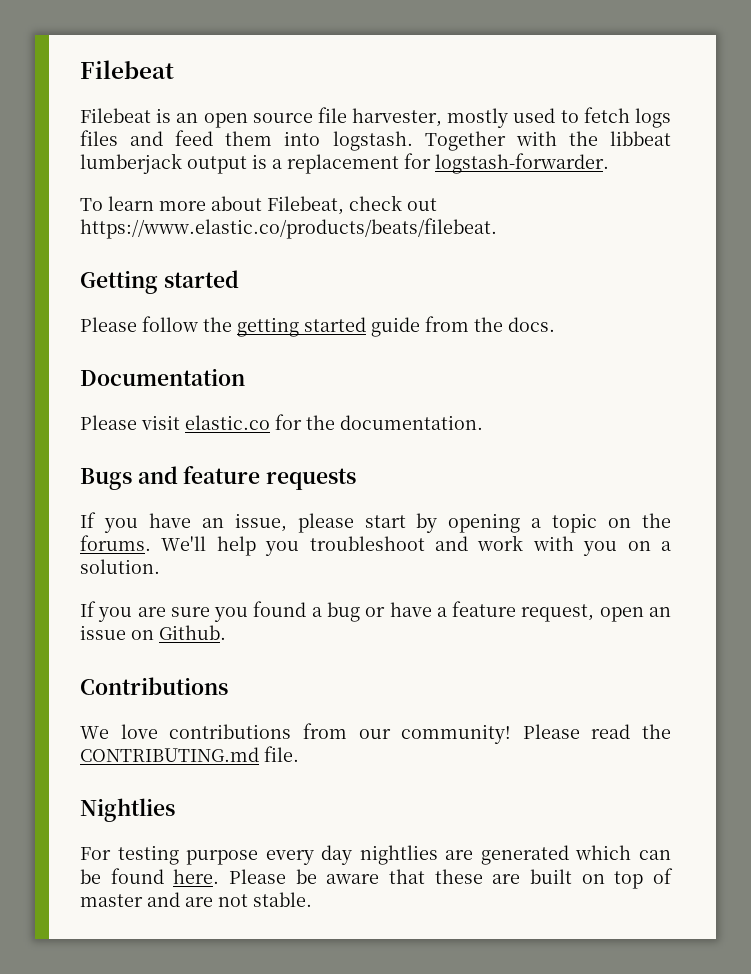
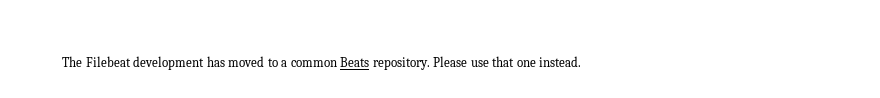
[80,60,174,79] [80,107,671,128] [80,130,671,151] [80,153,609,174] [80,195,437,215] [80,218,497,239] [80,270,239,294] [80,316,555,337] [80,368,245,386] [80,414,483,430] [80,466,357,490] [80,512,671,533] [80,535,671,556] [80,559,160,574] [80,601,671,622] [80,625,226,640] [80,677,228,695] [80,723,671,744] [80,746,299,762] [80,798,175,822] [80,845,671,865] [80,868,673,889] [80,892,312,907] Filebeat // Filebeat is an open source file harvester, mostly used to fetch logs files and feed them into logstash. Together with the libbeat lumberjack output is a replacement for logstash-forwarder. // To learn more about Filebeat, check out https://www.elastic.co/products/beats/filebeat. // Getting started // Please follow the getting started guide from the docs. // Documentation // Please visit elastic.co for the documentation. // Bugs and feature requests // If you have an issue, please start by opening a topic on the forums. We'll help you troubleshoot and work with you on a solution. // If you are sure you found a bug or have a feature request, open an issue on Github. // Contributions // We love contributions from our community! Please read the CONTRIBUTING.md file. // Nightlies // For testing purpose every day nightlies are generated which can be found here. Please be aware that these are built on top of master and are not stable. -> [62,56,582,70] The Filebeat development has moved to a common Beats repository. Please use that one instead.

